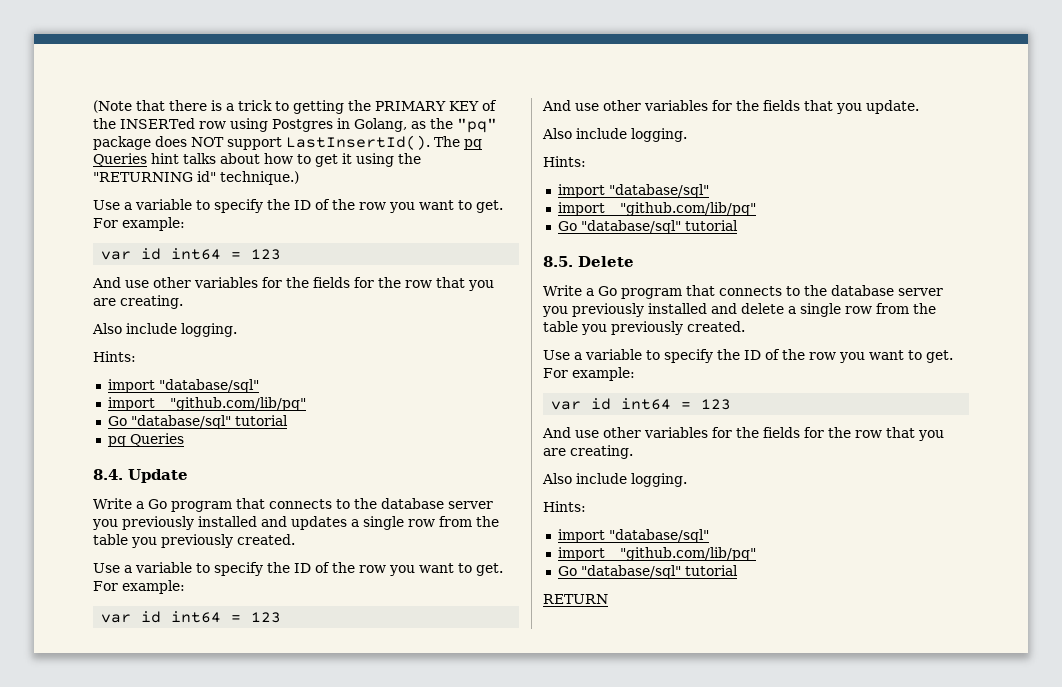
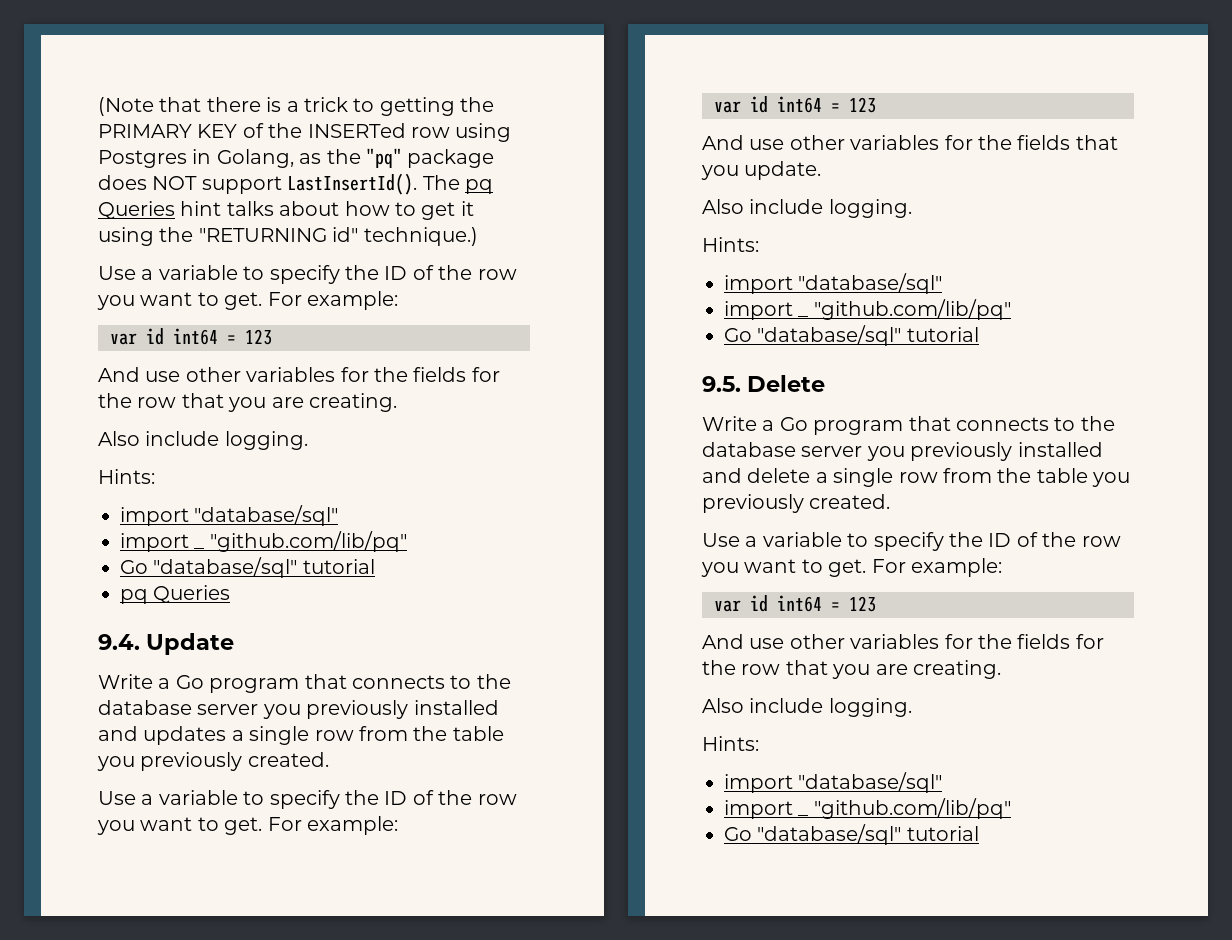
[93,469,123,480] 8.4. -> [98,634,140,650] 9.4.
[543,256,573,267] 8.5. -> [702,376,741,392] 9.5.
[543,594,608,604] // RETURN -> (979, 833) none

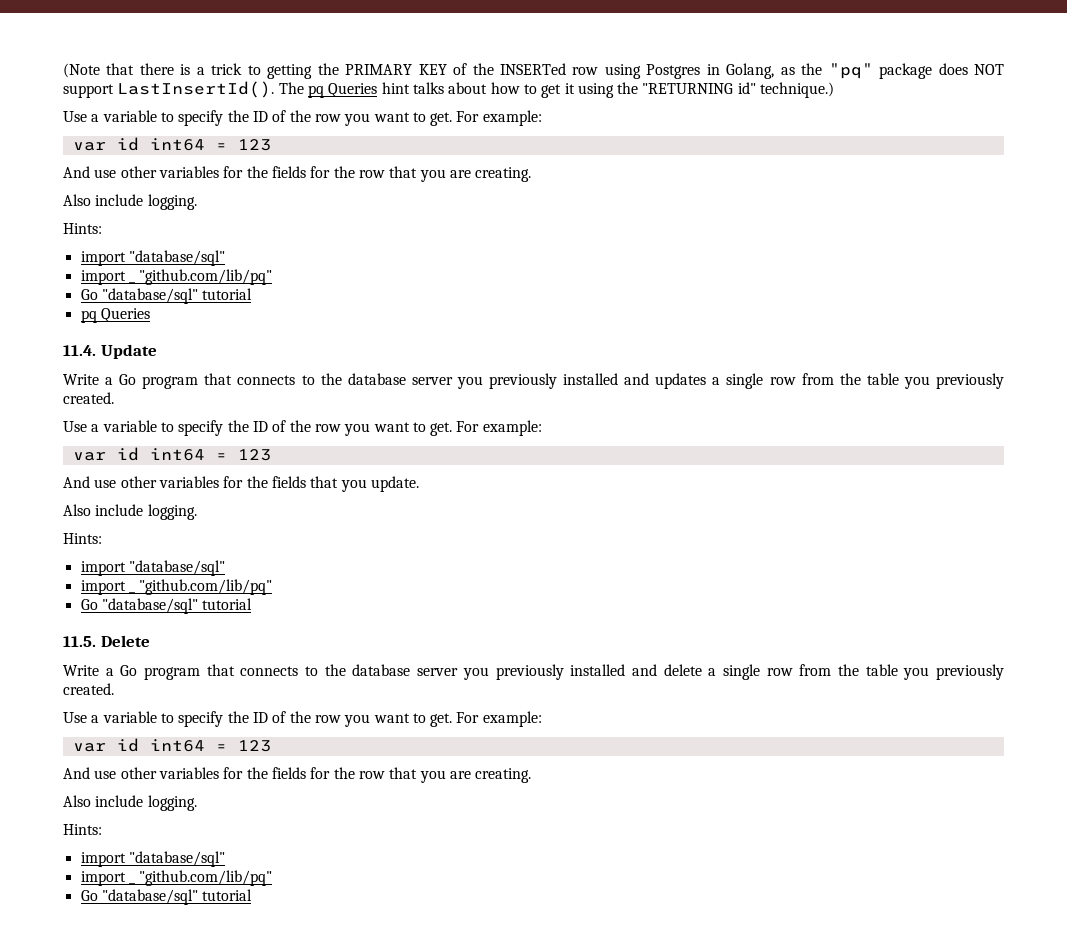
[98,634,140,650] 9.4. -> [63,345,96,356] 11.4.
[702,376,741,392] 9.5. -> [63,636,96,647] 11.5.

